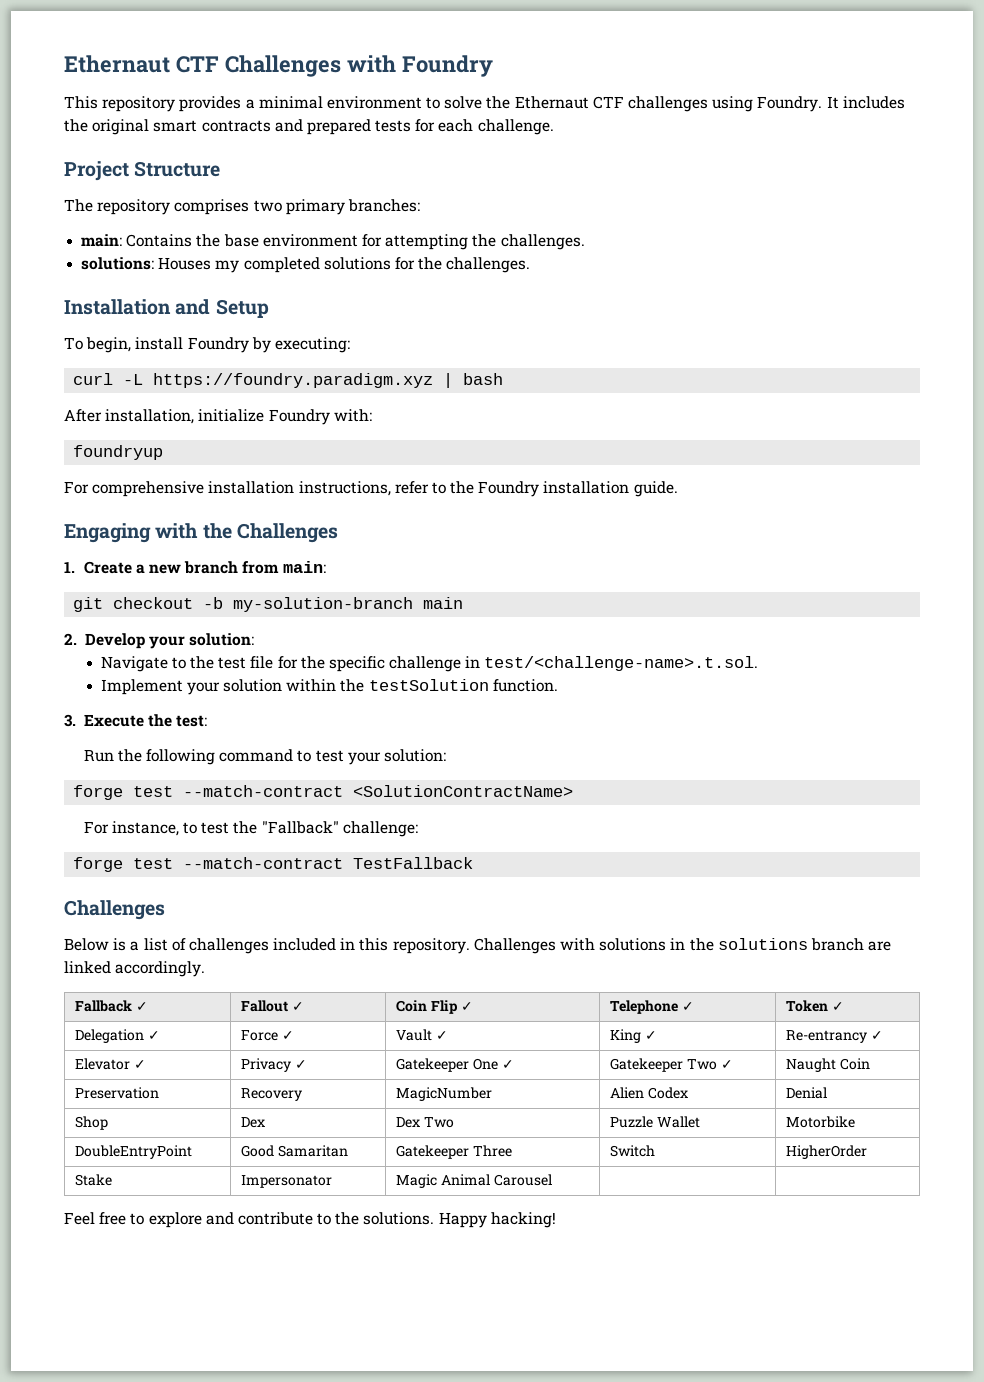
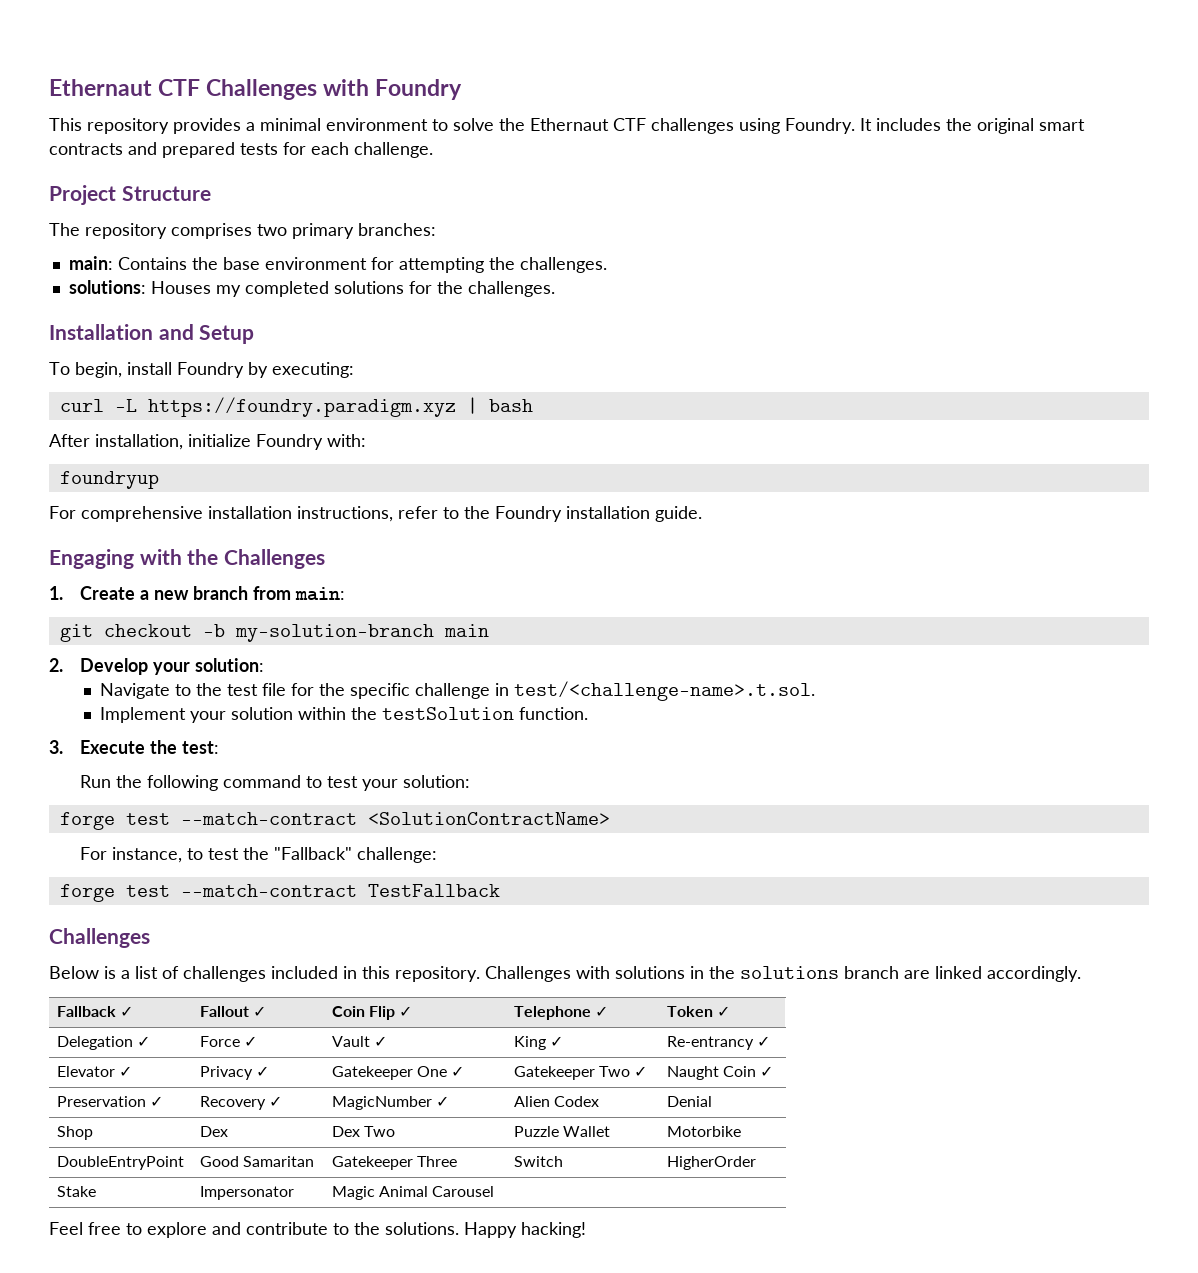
(871, 1064) none -> [760,1066,774,1077] ✓
(160, 1093) none -> [150,1096,164,1107] ✓
(303, 1094) none -> [269,1096,283,1107] ✓
(493, 1094) none -> [436,1096,450,1107] ✓

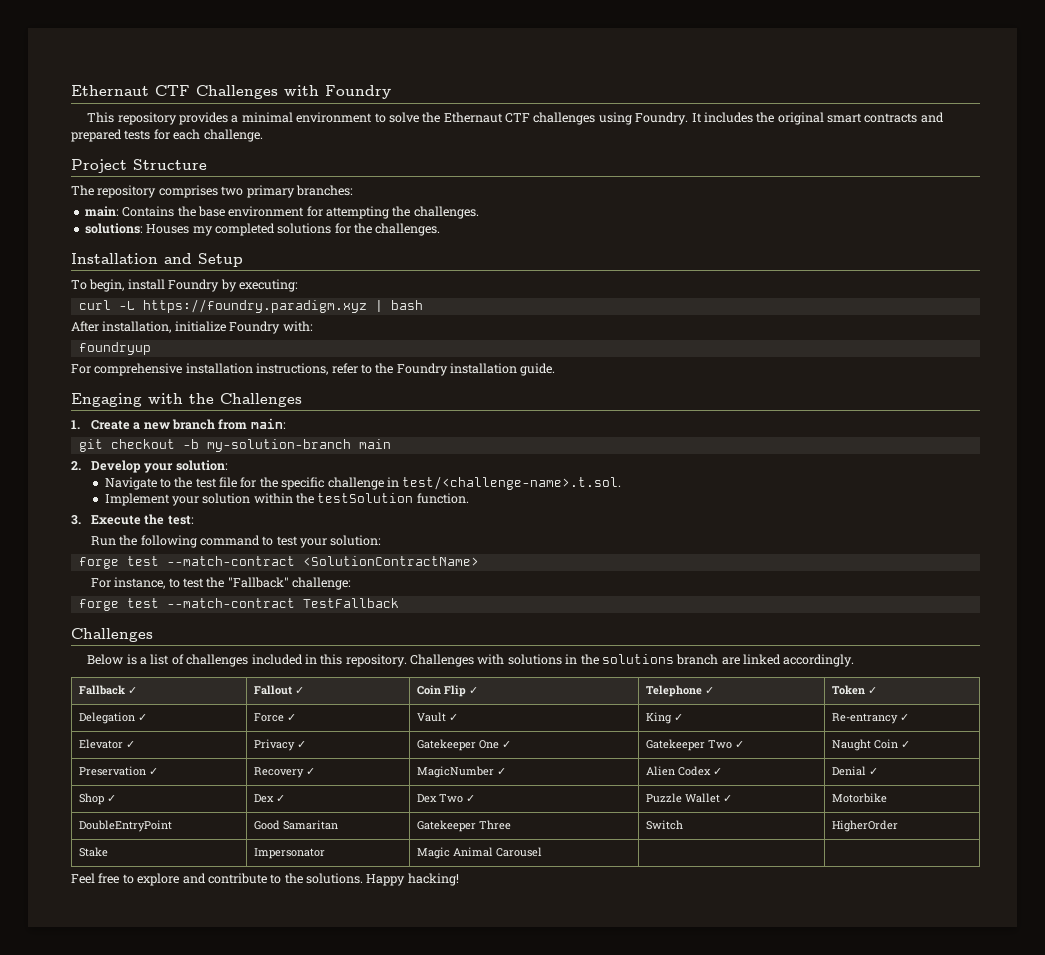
(600, 1101) none -> [713,768,723,775] ✓
(712, 1101) none -> [869,768,879,775] ✓
[199,1126,228,1137] | Dex -> [107,795,117,802] [254,794,286,803] ✓ | Dex ✓
(396, 1131) none -> [466,795,476,802] ✓
(611, 1131) none -> [723,795,733,802] ✓

